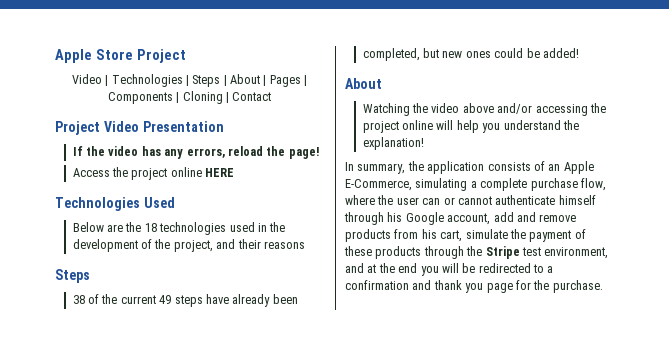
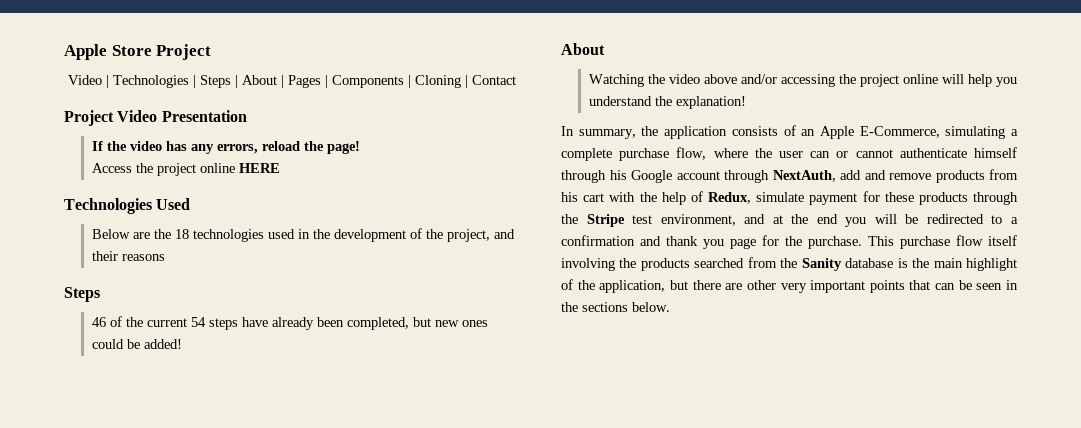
[72,295,85,304] 38 -> [91,317,106,327] 46
[159,295,172,304] 49 -> [190,317,206,327] 54
[447,213,491,225] account, -> [676,170,836,183] account through NextAuth,
[440,229,586,242] cart, simulate the payment of -> [583,191,880,205] cart with the help of Redux, simulate payment for
(603, 286) none -> [868,235,1017,249] [561,257,1017,271] [561,279,1019,293] [561,302,670,312] This purchase flow itself involving the products searched from the Sanity database is the main highlight of the application, but there are other very important points that can be seen in the sections below.

